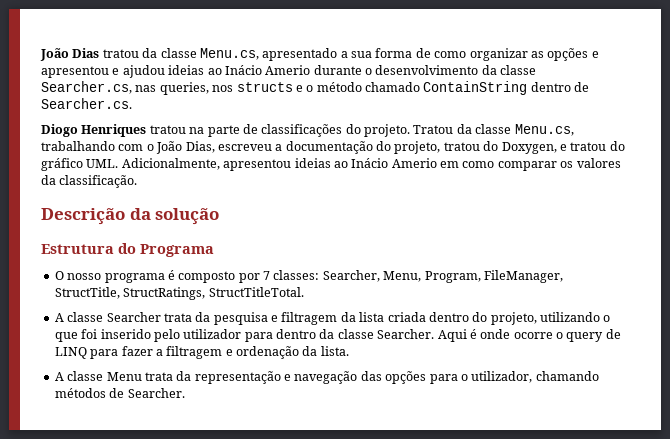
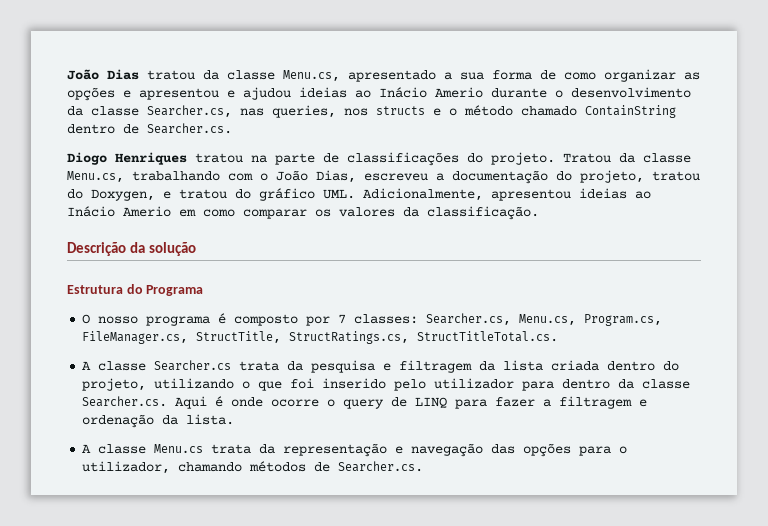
[322,270,563,283] [54,287,304,300] [54,312,161,322] Searcher, Menu, Program, FileManager, StructTitle, StructRatings, StructTitleTotal. // A classe Searcher -> [426,313,663,326] [82,331,559,344] [82,360,232,371] Searcher.cs, Menu.cs, Program.cs, FileManager.cs, StructTitle, StructRatings.cs, StructTitleTotal.cs. // A classe Searcher.cs
[377,329,435,339] Searcher. -> [82,396,168,407] Searcher.cs.
[106,372,142,381] Menu -> [154,444,204,453] Menu.cs
[127,388,185,398] Searcher. -> [338,461,424,472] Searcher.cs.

